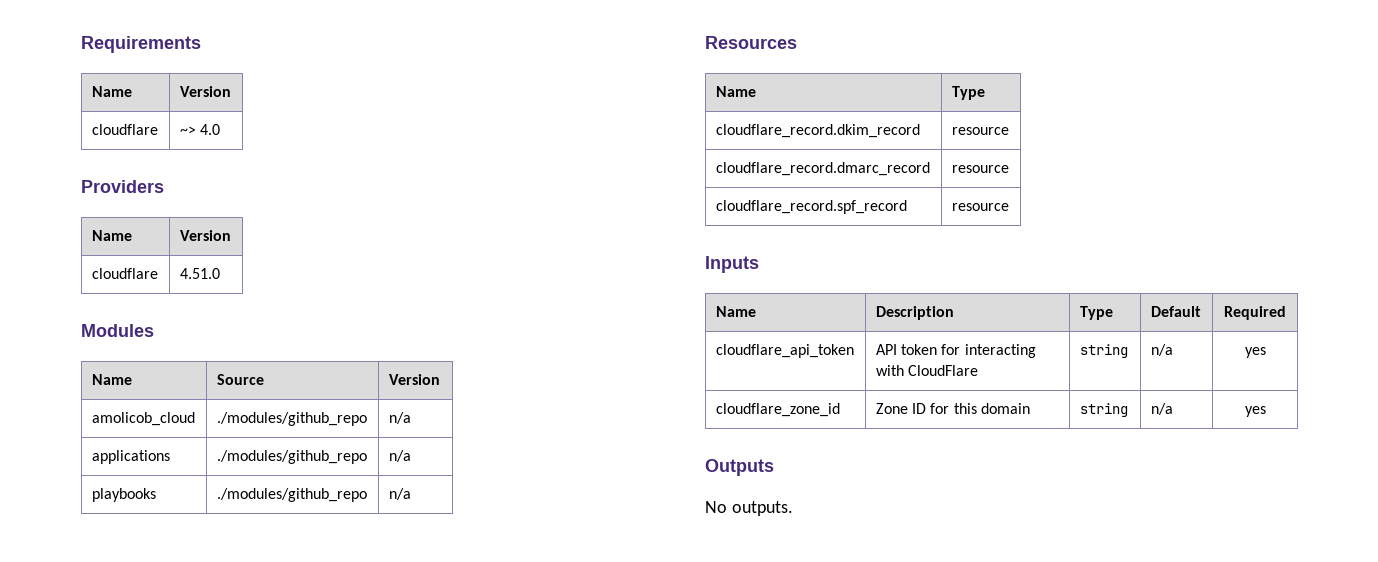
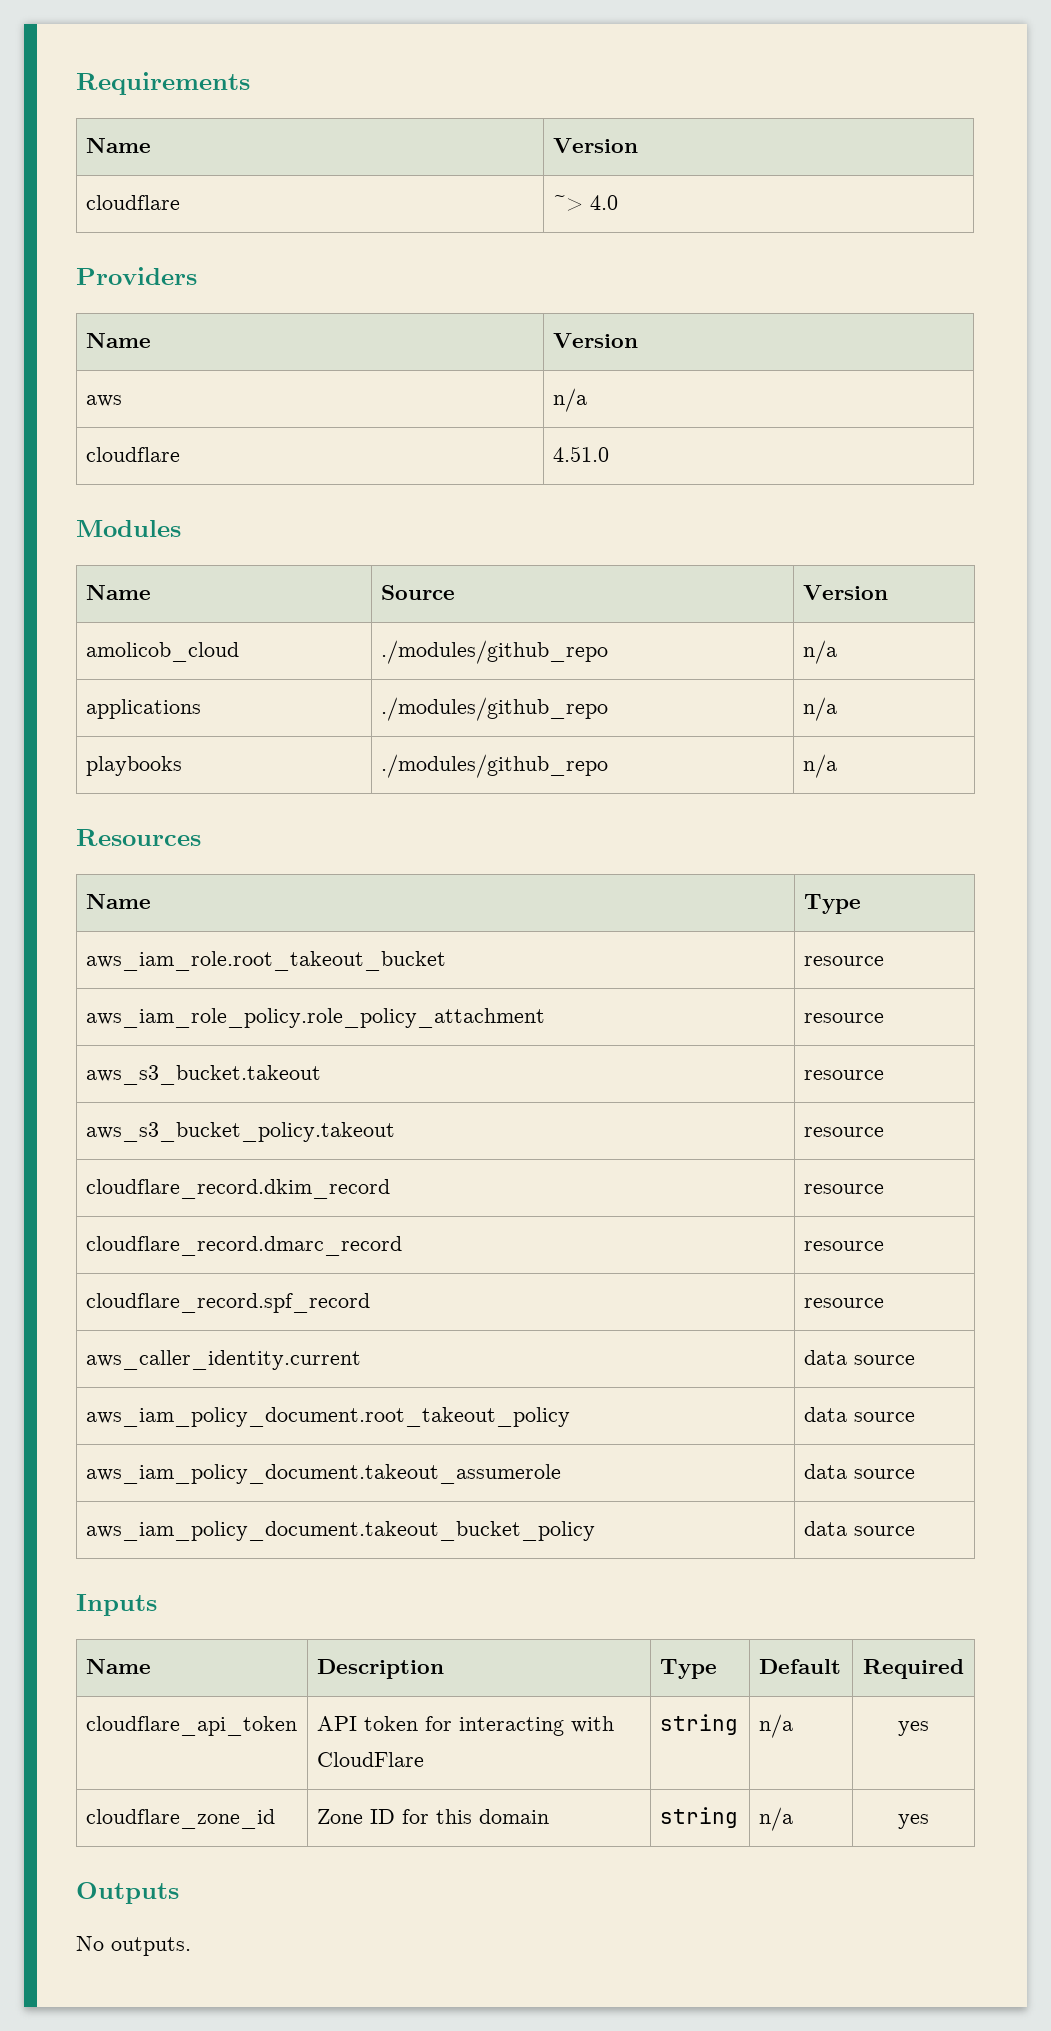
(231, 235) none -> [85,395,122,407] [552,388,587,412] // aws | n/a
(985, 93) none -> [85,951,446,971] [803,956,884,966] [85,1008,545,1028] [803,1013,884,1023] [85,1065,321,1085] [803,1070,884,1080] [85,1122,395,1142] [803,1127,884,1137] // aws_iam_role.root_takeout_bucket | resource // aws_iam_role_policy.role_policy_attachment | resource // aws_s3_bucket.takeout | resource // aws_s3_bucket_policy.takeout | resource
(1009, 207) none -> [85,1350,361,1370] [803,1350,915,1365] [85,1407,570,1427] [803,1407,915,1422] [85,1464,561,1484] [803,1464,915,1479] [85,1521,595,1541] [803,1521,915,1536] // aws_caller_identity.current | data source // aws_iam_policy_document.root_takeout_policy | data source // aws_iam_policy_document.takeout_assumerole | data source // aws_iam_policy_document.takeout_bucket_policy | data source

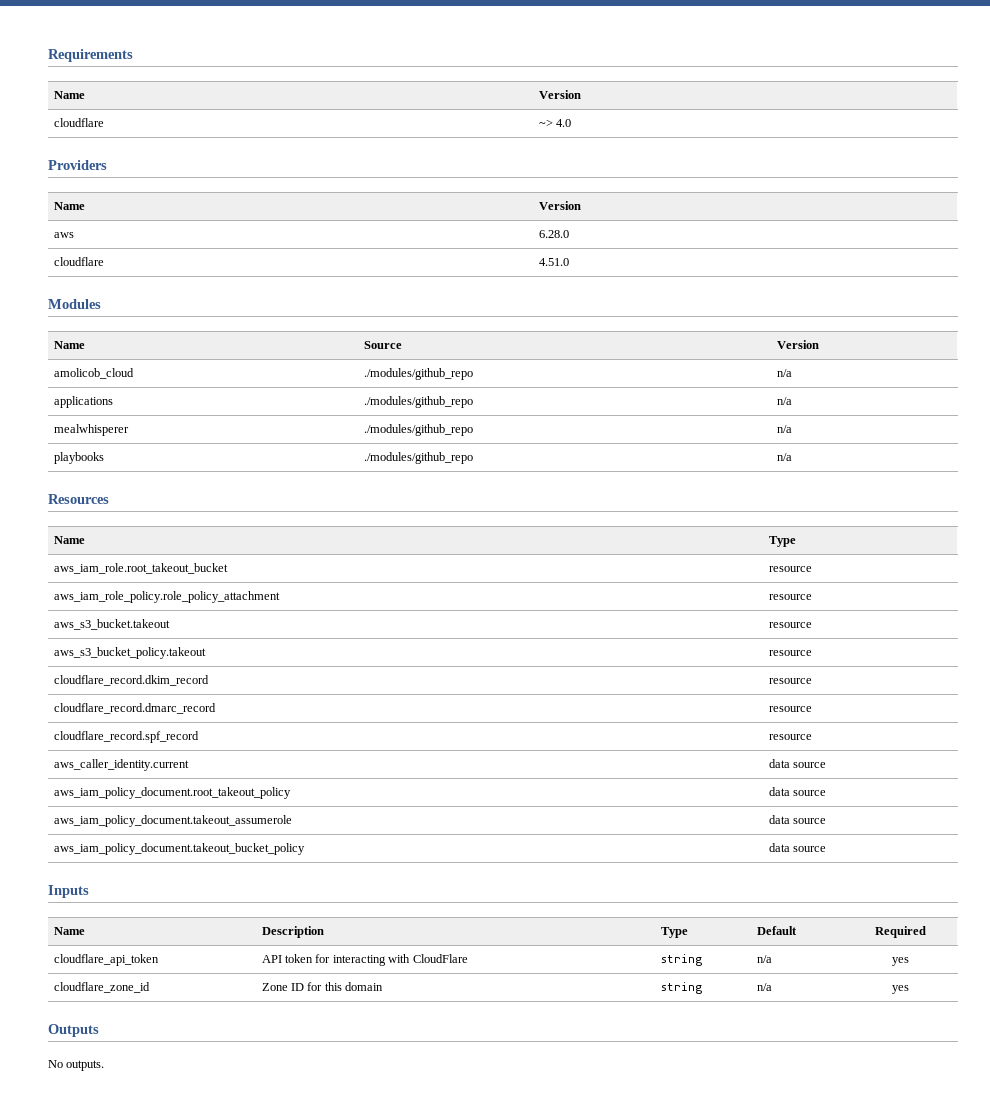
[552,388,587,412] n/a -> [538,230,569,238] 6.28.0
(837, 709) none -> [53,424,129,436] [363,424,473,436] [776,425,792,433] // mealwhisperer | ./modules/github_repo | n/a

